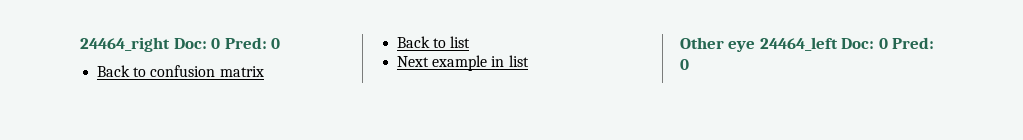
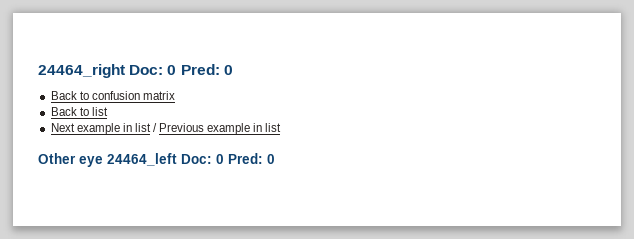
(529, 61) none -> [153,123,282,135] / Previous example in list

